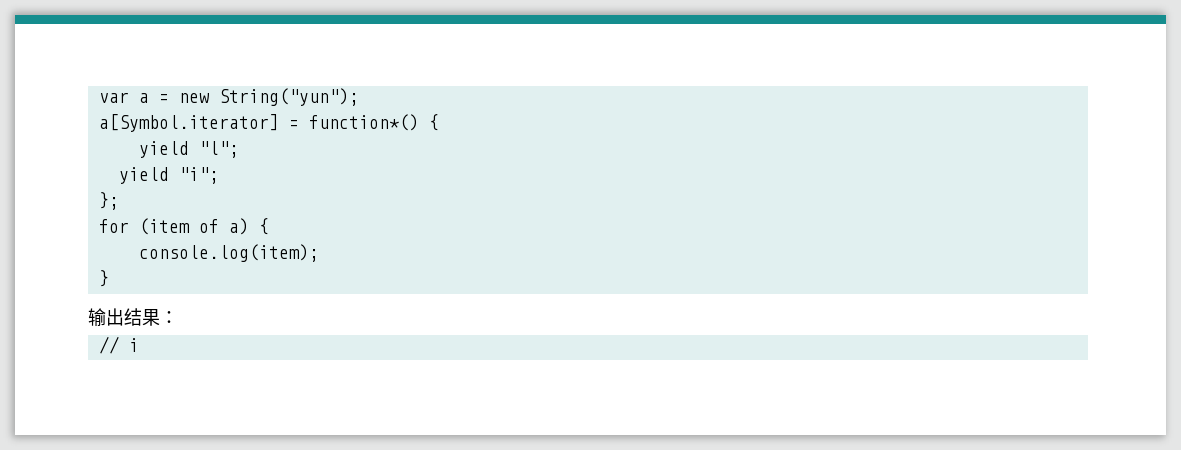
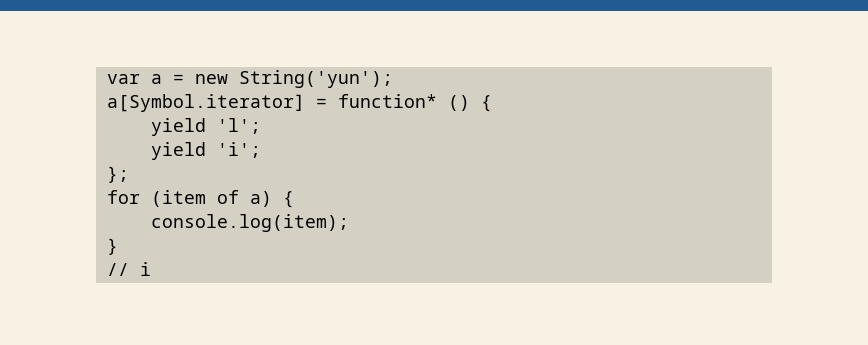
[218,88,359,106] String("yun"); -> [238,70,393,88] String('yun');
[308,114,419,131] function*() -> [337,94,470,111] function* ()
[198,141,239,158] [118,167,219,184] "l"; // yield "i"; -> [216,118,261,134] [150,142,261,160] 'l'; // yield 'i';
[88,308,178,327] // 输出结果： -> (118, 246) none

